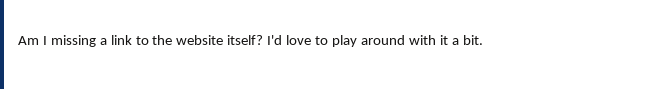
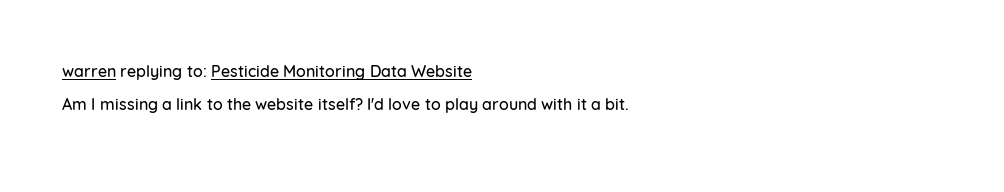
(18, 40) none -> [62,65,472,80] warren replying to: Pesticide Monitoring Data Website //

